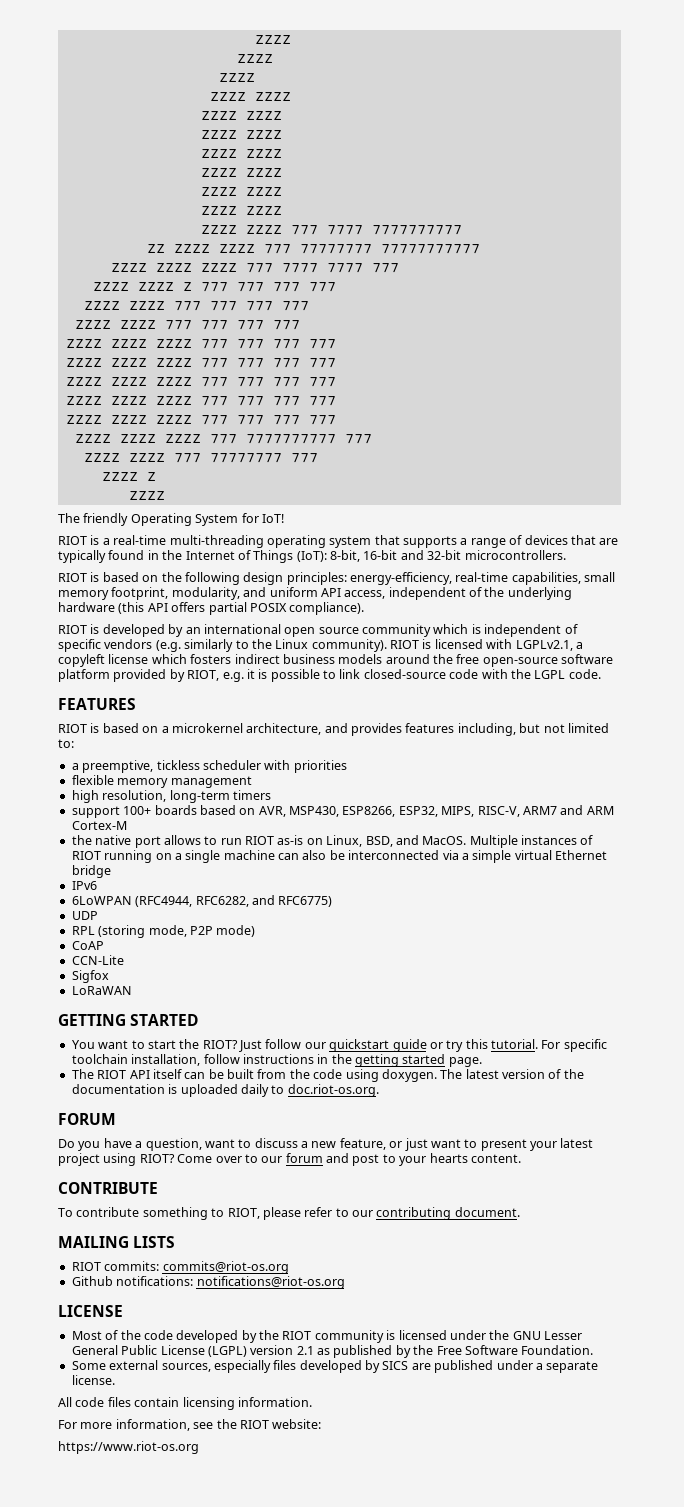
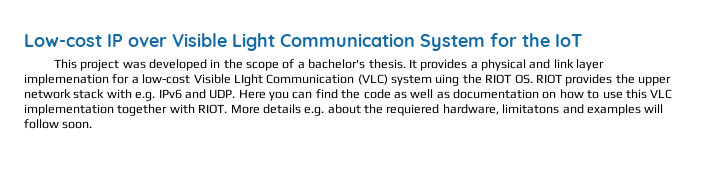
[254,35,291,44] [236,54,273,63] [218,73,255,82] [209,92,291,101] [200,111,282,120] [200,130,282,139] [200,149,282,158] [200,168,282,177] [200,187,282,196] [200,206,282,215] [200,225,462,235] [146,244,480,254] [110,263,399,273] [92,282,336,292] [83,301,309,311] [74,320,300,330] [65,339,336,349] [65,358,336,368] [65,377,336,387] [65,396,336,406] [65,415,336,425] [74,434,372,444] [83,453,318,463] [101,472,156,481] [128,491,165,500] [58,513,284,526] [58,535,619,548] [58,550,566,563] [58,572,616,585] [58,587,572,600] [58,602,365,615] [58,624,578,637] [58,639,583,652] [58,654,614,667] [58,669,601,682] [58,698,136,710] [58,723,609,736] [58,739,74,748] [71,760,347,773] [71,775,252,788] [71,790,271,803] [71,805,614,818] [71,821,127,830] [71,835,594,848] [71,850,607,863] [71,865,111,878] [71,881,97,890] [71,895,333,907] [71,911,98,920] [71,925,256,938] [71,941,104,950] [71,955,124,965] [71,970,109,983] [71,986,132,995] [58,1014,199,1026] [71,1039,607,1052] [71,1054,482,1067] [71,1069,584,1082] [71,1084,379,1097] [58,1113,116,1125] [58,1138,594,1151] [58,1153,521,1166] [58,1182,158,1194] [58,1207,520,1220] [58,1236,176,1248] [71,1261,289,1274] [71,1276,345,1289] [58,1305,123,1317] [71,1330,582,1343] [71,1345,594,1358] [71,1360,599,1373] [71,1375,115,1385] [58,1397,312,1410] [58,1419,322,1431] [58,1441,199,1454] ZZZZ // ZZZZ // ZZZZ // ZZZZ ZZZZ // ZZZZ ZZZZ // ZZZZ ZZZZ // ZZZZ ZZZZ // ZZZZ ZZZZ // ZZZZ ZZZZ // ZZZZ ZZZZ // ZZZZ ZZZZ 777 7777 7777777777 // ZZ ZZZZ ZZZZ 777 77777777 77777777777 // ZZZZ ZZZZ ZZZZ 777 7777 7777 777 // ZZZZ ZZZZ Z 777 777 777 777 // ZZZZ ZZZZ 777 777 777 777 // ZZZZ ZZZZ 777 777 777 777 // ZZZZ ZZZZ ZZZZ 777 777 777 777 // ZZZZ ZZZZ ZZZZ 777 777 777 777 // ZZZZ ZZZZ ZZZZ 777 777 777 777 // ZZZZ ZZZZ ZZZZ 777 777 777 777 // ZZZZ ZZZZ ZZZZ 777 777 777 777 // ZZZZ ZZZZ ZZZZ 777 7777777777 777 // ZZZZ ZZZZ 777 77777777 777 // ZZZZ Z // ZZZZ // The friendly Operating System for IoT! // RIOT is a real-time multi-threading operating system that supports a range of devices that are typically found in the Internet of Things (IoT): 8-bit, 16-bit and 32-bit microcontrollers. // RIOT is based on the following design principles: energy-efficiency, real-time capabilities, small memory footprint, modularity, and uniform API access, independent of the underlying hardware (this API offers partial POSIX compliance). // RIOT is developed by an international open source community which is independent of specific vendors (e.g. similarly to the Linux community). RIOT is licensed with LGPLv2.1, a copyleft license which fosters indirect business models around the free open-source software platform provided by RIOT, e.g. it is possible to link closed-source code with the LGPL code. // FEATURES // RIOT is based on a microkernel architecture, and provides features including, but not limited to: // a preemptive, tickless scheduler with priorities // flexible memory management // high resolution, long-term timers // support 100+ boards based on AVR, MSP430, ESP8266, ESP32, MIPS, RISC-V, ARM7 and ARM Cortex-M // the native port allows to run RIOT as-is on Linux, BSD, and MacOS. Multiple instances of RIOT running on a single machine can also be interconnected via a simple virtual Ethernet bridge // IPv6 // 6LoWPAN (RFC4944, RFC6282, and RFC6775) // UDP // RPL (storing mode, P2P mode) // CoAP // CCN-Lite // Sigfox // LoRaWAN // GETTING STARTED // You want to start the RIOT? Just follow our quickstart guide or try this tutorial. For specific toolchain installation, follow instructions in the getting started page. // The RIOT API itself can be built from the code using doxygen. The latest version of the documentation is uploaded daily to doc.riot-os.org. // FORUM // Do you have a question, want to discuss a new feature, or just want to present your latest project using RIOT? Come over to our forum and post to your hearts content. // CONTRIBUTE // To contribute something to RIOT, please refer to our contributing document. // MAILING LISTS // RIOT commits: commits@riot-os.org // Github notifications: notifications@riot-os.org // LICENSE // Most of the code developed by the RIOT community is licensed under the GNU Lesser General Public License (LGPL) version 2.1 as published by the Free Software Foundation. // Some external sources, especially files developed by SICS are published under a separate license. // All code files contain licensing information. // For more information, see the RIOT website: // https://www.riot-os.org -> [24,33,582,51] [53,59,605,71] [24,74,671,86] [24,89,673,101] [24,104,664,116] [24,119,93,129] Low-cost IP over Visible Light Communication System for the IoT // This project was developed in the scope of a bachelor's thesis. It provides a physical and link layer implemenation for a low-cost Visible LIght Communication (VLC) system uing the RIOT OS. RIOT provides the upper network stack with e.g. IPv6 and UDP. Here you can find the code as well as documentation on how to use this VLC implementation together with RIOT. More details e.g. about the requiered hardware, limitatons and examples will follow soon.

